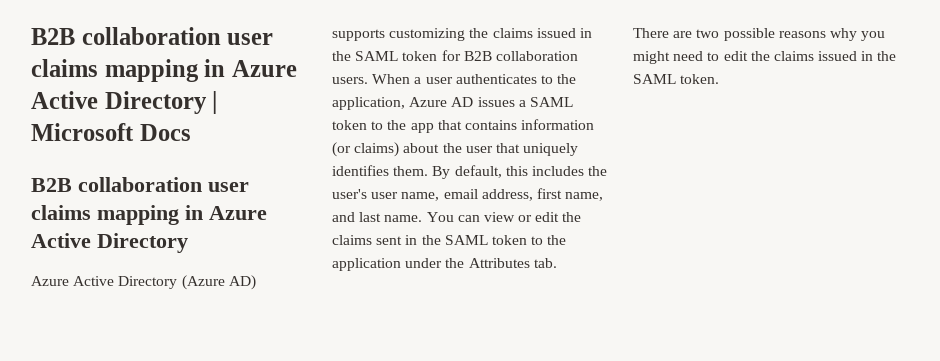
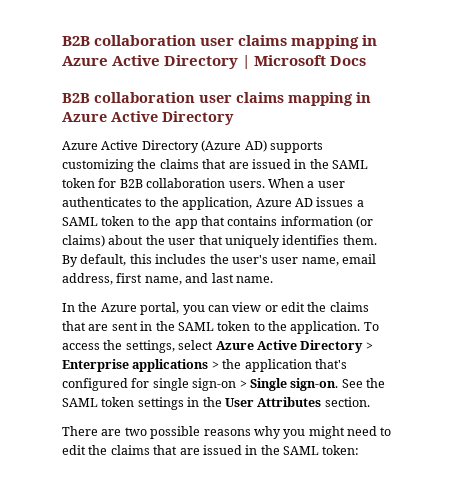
(533, 33) none -> [202,159,249,169] that are
[426,212,454,222] You -> [62,302,205,315] // In the Azure portal, you
(372, 240) none -> [62,321,109,331] that are
[332,258,557,271] application under the Attributes tab. -> [290,321,379,334] [62,340,373,353] [62,359,347,372] [62,378,385,391] [62,397,370,410] application. To access the settings, select Azure Active Directory > Enterprise applications > the application that's configured for single sign-on > Single sign-on. See the SAML token settings in the User Attributes section.
[818,51,897,61] [633,74,720,84] issued in the SAML token. -> [153,445,360,455] that are issued in the SAML token:

